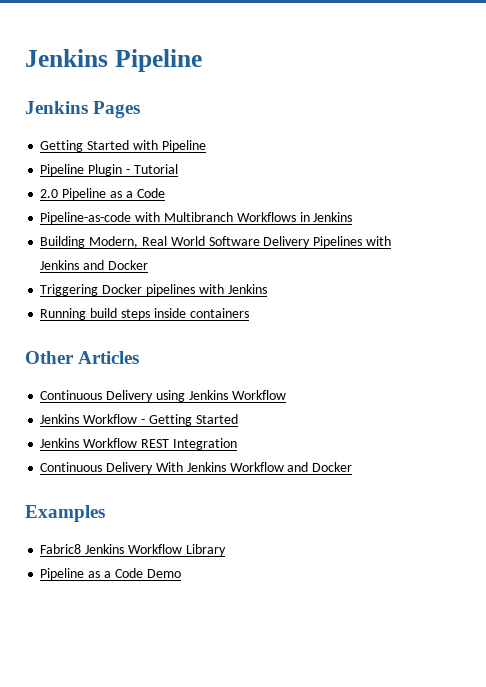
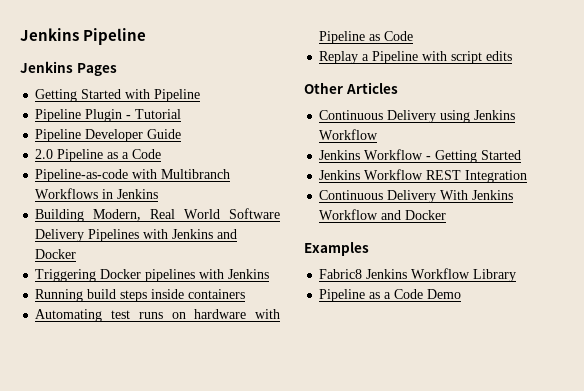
(178, 169) none -> [35,129,182,142] // Pipeline Developer Guide
(249, 313) none -> [35,309,280,322] [319,31,414,44] [319,51,513,64] // Automating test runs on hardware with Pipeline as Code // Replay a Pipeline with script edits

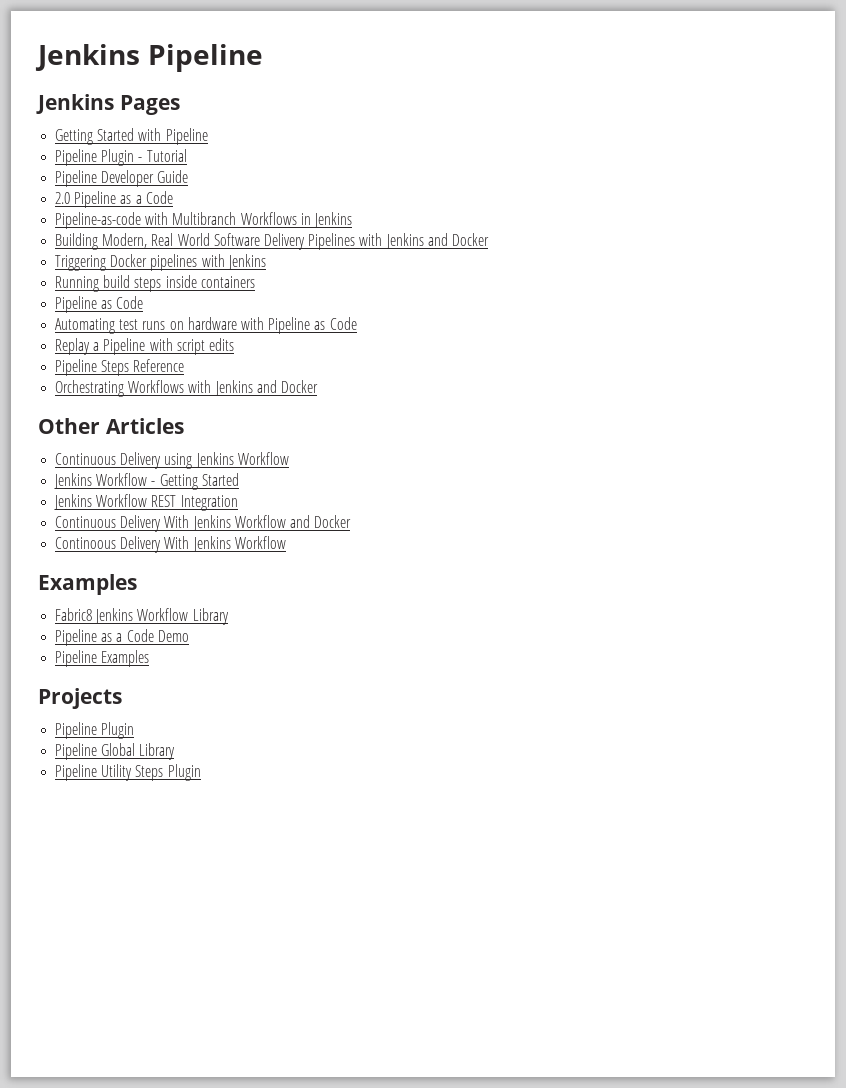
(246, 294) none -> [55,296,144,313] // Pipeline as Code
(513, 56) none -> [55,359,185,376] [55,380,318,397] // Pipeline Steps Reference // Orchestrating Workflows with Jenkins and Docker
(447, 215) none -> [55,536,286,553] // Continoous Delivery With Jenkins Workflow
(462, 294) none -> [55,650,150,667] [38,688,122,709] [55,722,135,739] [55,743,176,760] [55,764,201,781] // Pipeline Examples // Projects // Pipeline Plugin // Pipeline Global Library // Pipeline Utility Steps Plugin

